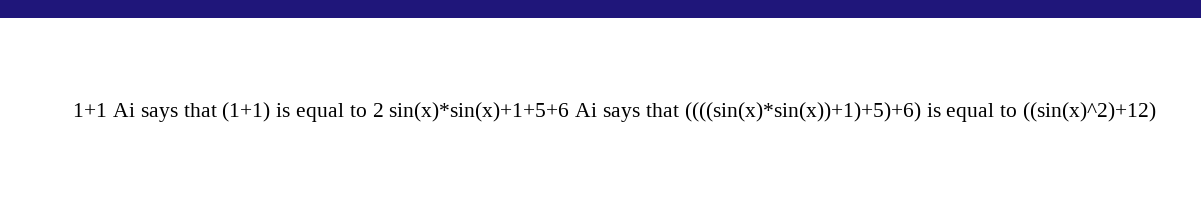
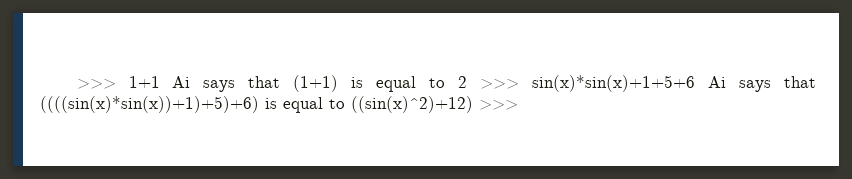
(73, 110) none -> [76,79,116,89] >>>
(384, 110) none -> [480,79,520,89] >>>
(1156, 112) none -> [479,100,518,110] >>>

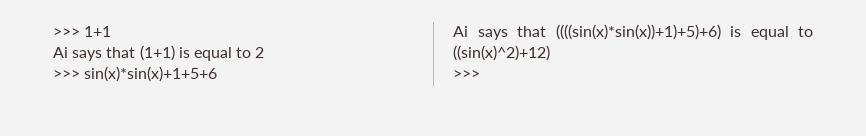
(160, 82) none -> (112, 31) //
(468, 82) none -> (265, 52) //
(696, 83) none -> (218, 74) //
(473, 104) none -> (550, 53) //

